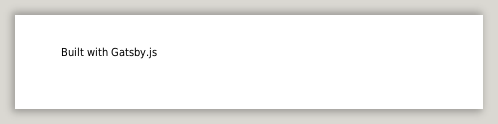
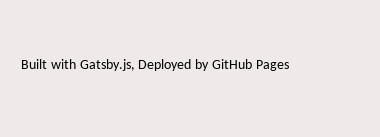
[111,47,157,59] Gatsby.js -> [79,59,289,71] Gatsby.js, Deployed by GitHub Pages

